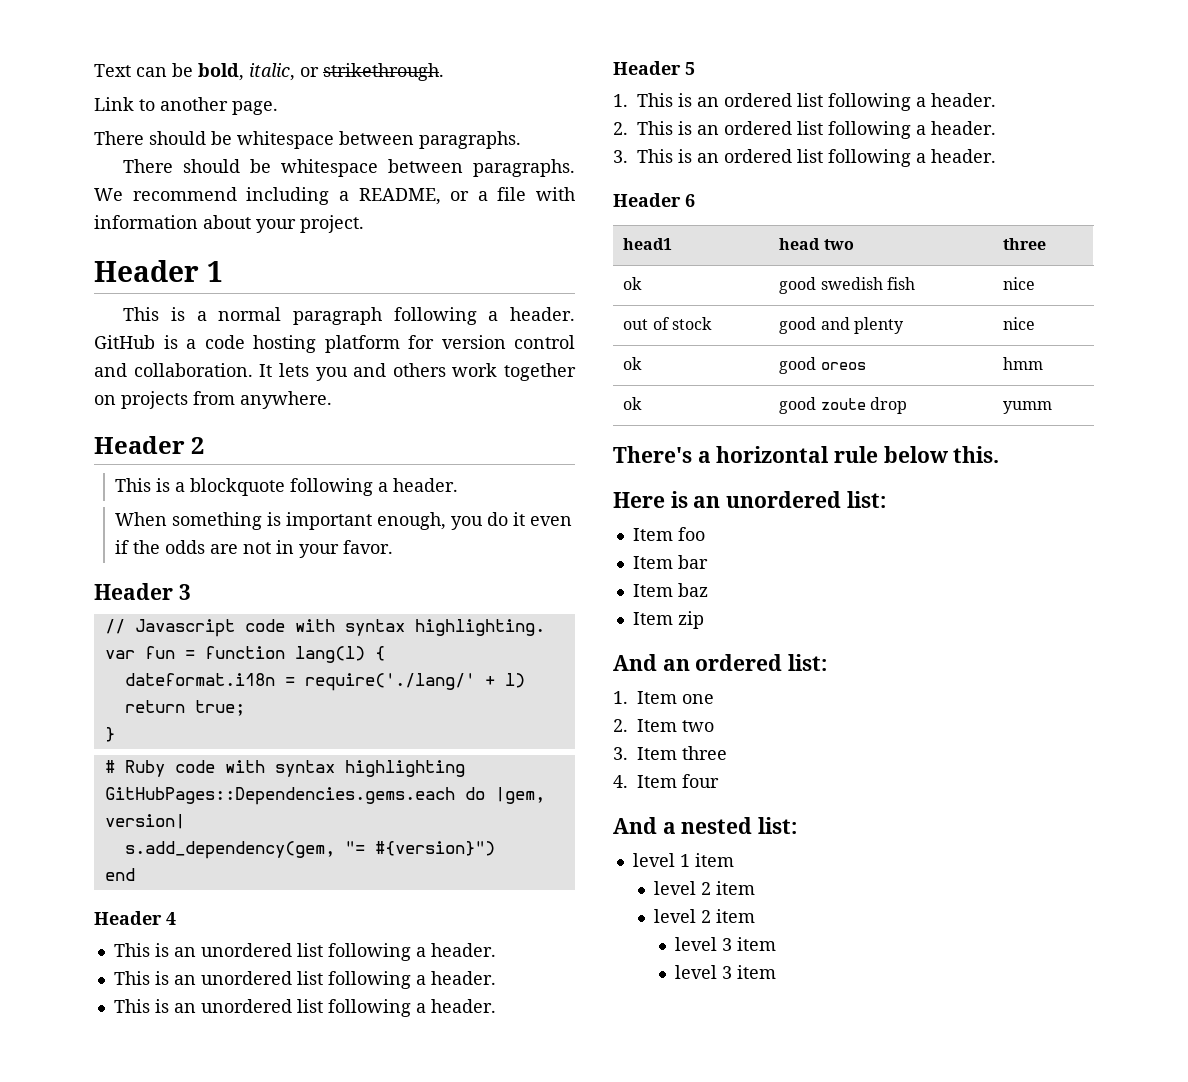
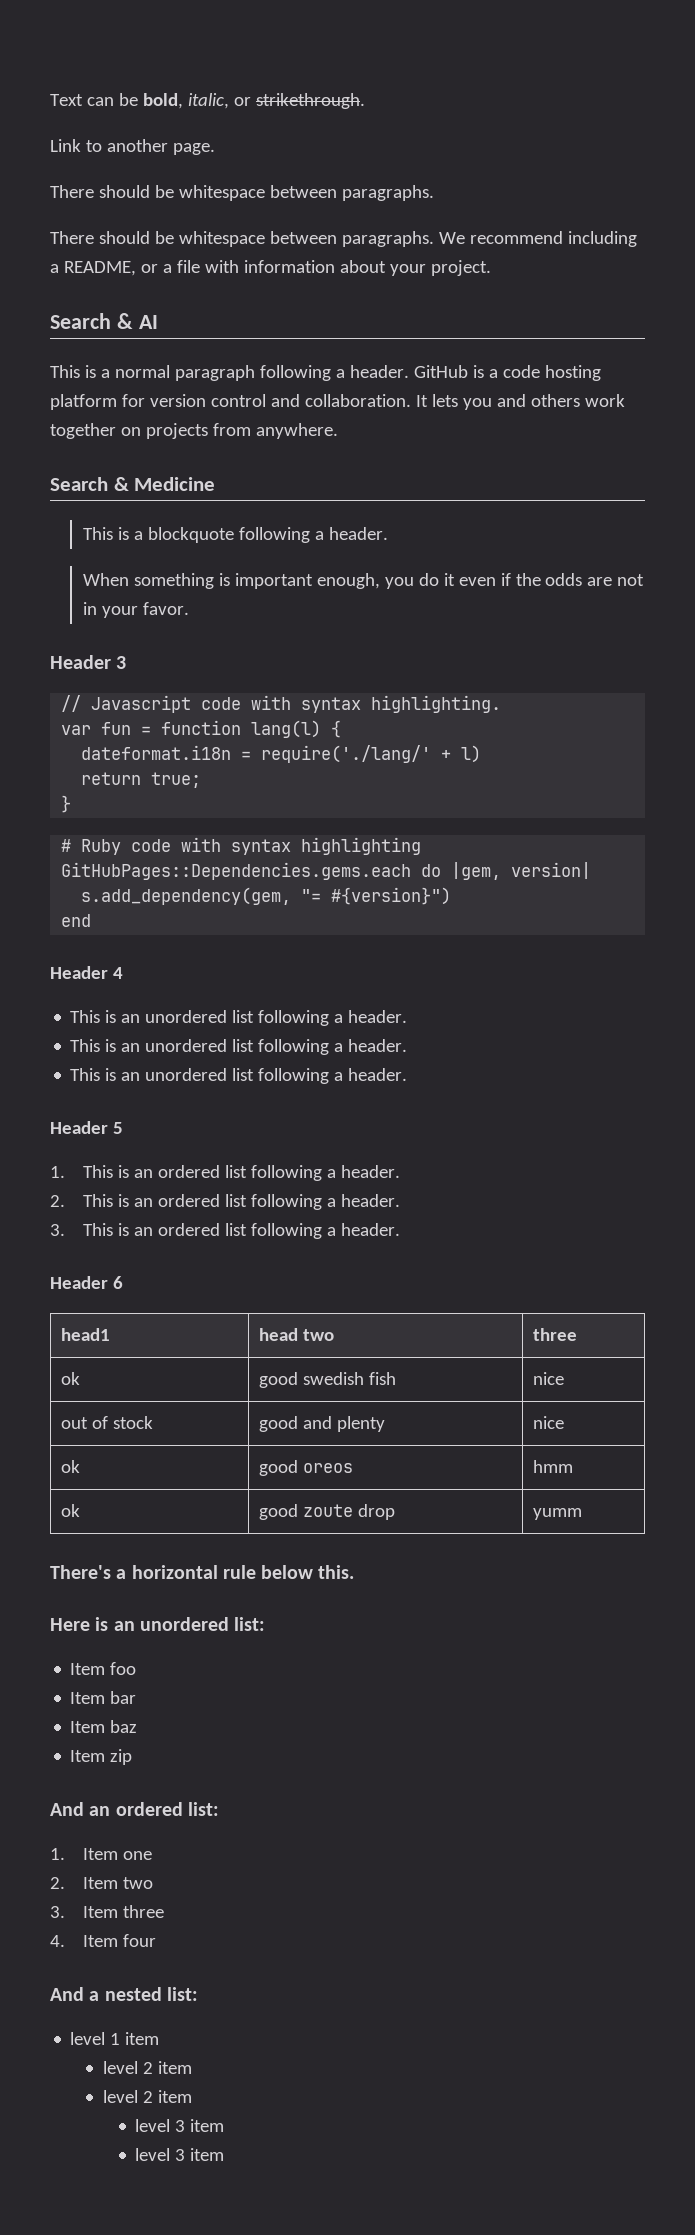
[94,260,223,282] Header 1 -> [50,313,158,329] Search & AI
[94,436,205,454] Header 2 -> [50,477,216,491] Search & Medicine

